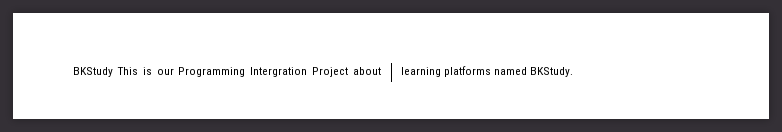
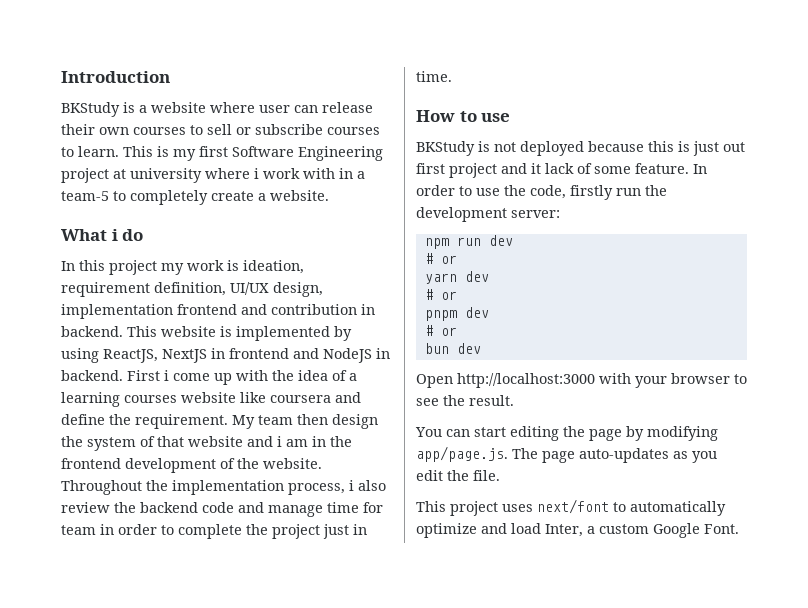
[73,66,574,77] BKStudy This is our Programming Intergration Project about learning platforms named BKStudy. -> [61,71,170,83] [61,102,373,117] [61,124,380,135] [61,146,383,161] [61,168,365,183] [61,190,329,205] [61,229,144,241] [61,260,304,275] [61,282,323,297] [61,304,375,319] [61,326,352,341] [61,348,390,363] [61,370,357,385] [61,392,361,407] [61,414,378,429] [61,436,352,451] [61,458,322,473] [61,480,386,495] [61,502,383,517] [61,524,367,539] [416,71,452,82] [416,110,511,122] [416,141,745,156] [416,163,707,178] [416,185,667,200] [416,207,560,222] [424,235,513,249] [424,253,457,264] [424,271,489,284] [424,289,457,300] [424,307,489,321] [424,325,457,336] [424,343,481,354] [416,373,747,388] [416,395,514,406] [415,426,718,441] [416,446,717,463] [416,470,500,481] [416,499,726,516] [416,523,739,538] Introduction // BKStudy is a website where user can release their own courses to sell or subscribe courses to learn. This is my first Software Engineering project at university where i work with in a team-5 to completely create a website. // What i do // In this project my work is ideation, requirement definition, UI/UX design, implementation frontend and contribution in backend. This website is implemented by using ReactJS, NextJS in frontend and NodeJS in backend. First i come up with the idea of a learning courses website like coursera and define the requirement. My team then design the system of that website and i am in the frontend development of the website. Throughout the implementation process, i also review the backend code and manage time for team in order to complete the project just in time. // How to use // BKStudy is not deployed because this is just out first project and it lack of some feature. In order to use the code, firstly run the development server: // npm run dev // # or // yarn dev // # or // pnpm dev // # or // bun dev // Open http://localhost:3000 with your browser to see the result. // You can start editing the page by modifying app/page.js. The page auto-updates as you edit the file. // This project uses next/font to automatically optimize and load Inter, a custom Google Font.

